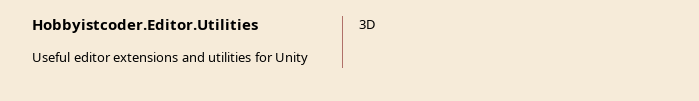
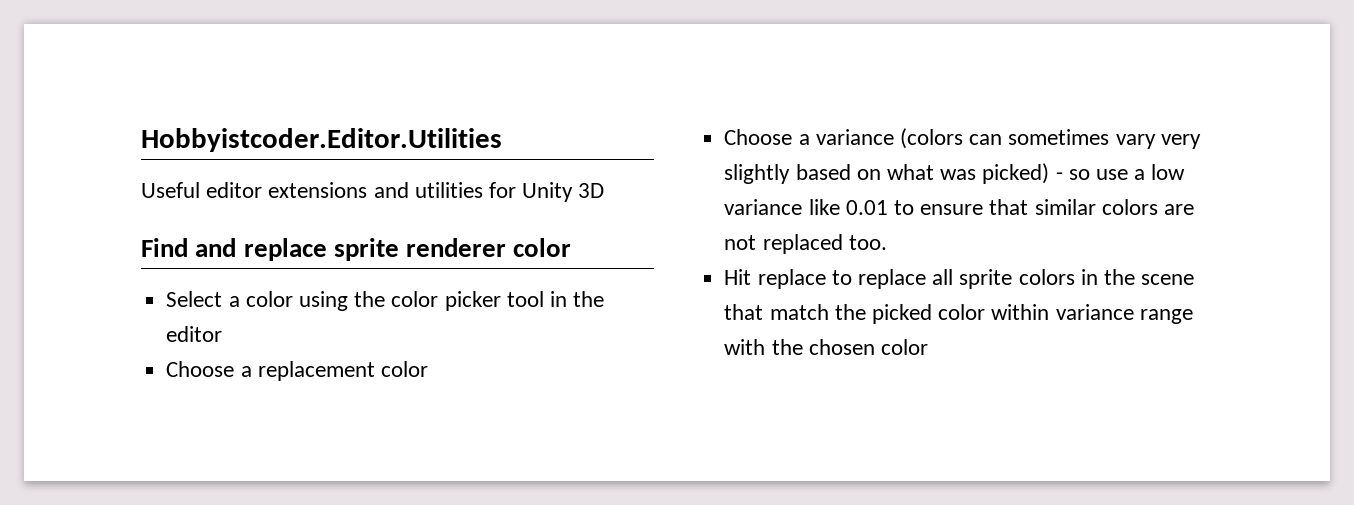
(375, 24) none -> [141,238,572,261] [166,291,605,311] [166,326,223,342] [166,361,428,381] [724,128,1201,149] [724,163,1186,184] [724,199,1194,215] [724,234,887,254] [724,269,1195,289] [724,304,1193,324] [724,339,928,355] // Find and replace sprite renderer color // Select a color using the color picker tool in the editor // Choose a replacement color // Choose a variance (colors can sometimes vary very slightly based on what was picked) - so use a low variance like 0.01 to ensure that similar colors are not replaced too. // Hit replace to replace all sprite colors in the scene that match the picked color within variance range with the chosen color

